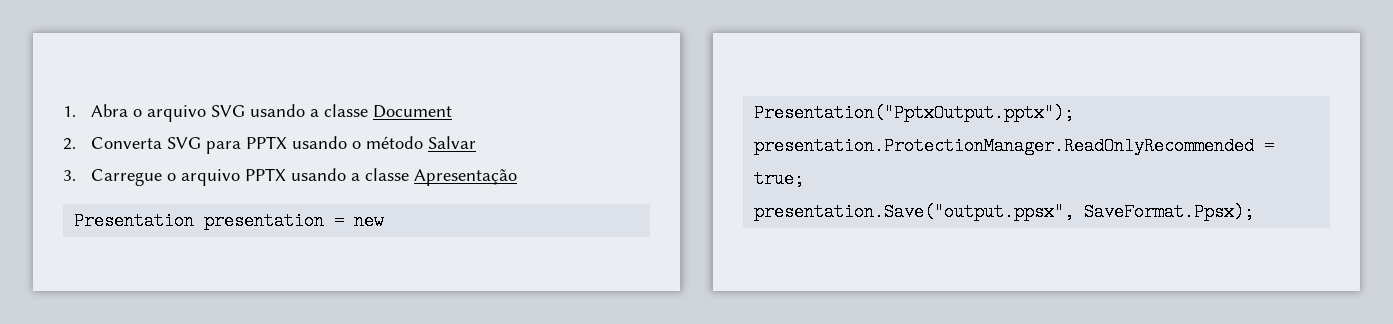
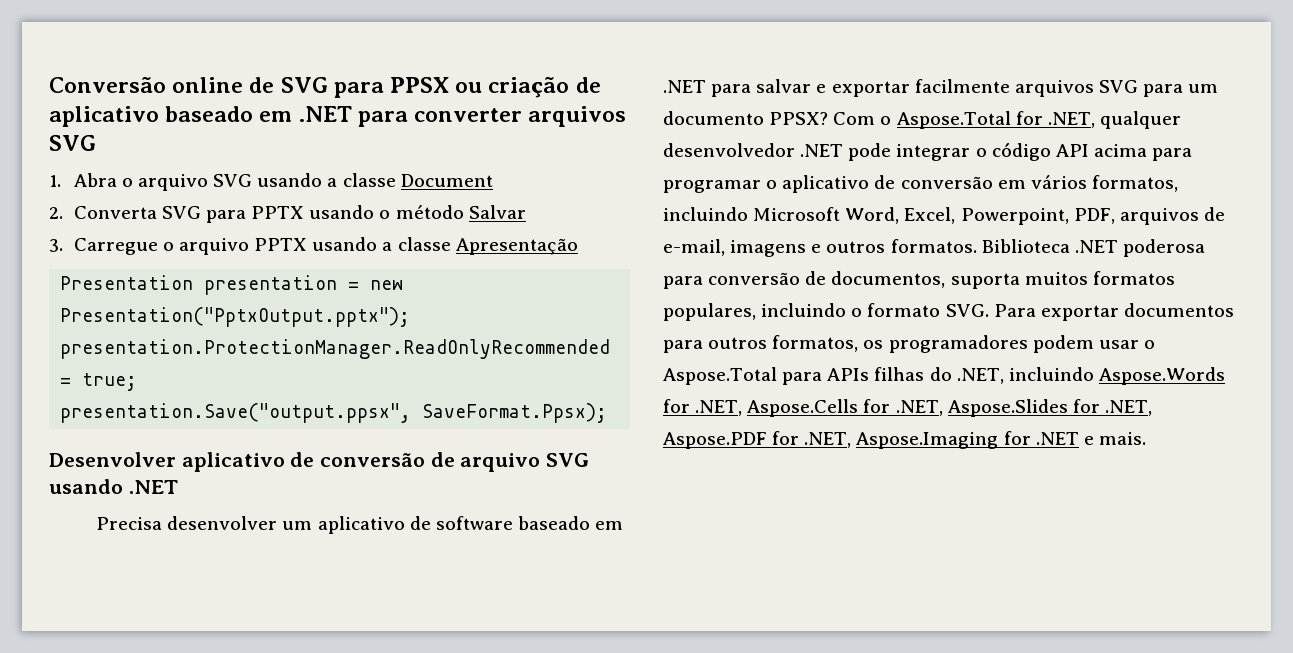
(63, 111) none -> [49,76,601,98] [49,106,627,127] [49,135,96,151] Conversão online de SVG para PPSX ou criação de aplicativo baseado em .NET para converter arquivos SVG //
(1255, 212) none -> [49,452,590,472] [49,479,178,494] [96,516,624,534] [663,79,1219,97] [663,111,1181,129] [663,142,1193,161] [663,175,1178,193] [663,207,1225,225] [663,239,1205,257] [663,271,1175,289] [663,303,1234,321] [663,335,1155,353] [663,367,1225,385] [663,399,1152,417] [663,431,1146,449] // Desenvolver aplicativo de conversão de arquivo SVG usando .NET // Precisa desenvolver um aplicativo de software baseado em .NET para salvar e exportar facilmente arquivos SVG para um documento PPSX? Com o Aspose.Total for .NET, qualquer desenvolvedor .NET pode integrar o código API acima para programar o aplicativo de conversão em vários formatos, incluindo Microsoft Word, Excel, Powerpoint, PDF, arquivos de e-mail, imagens e outros formatos. Biblioteca .NET poderosa para conversão de documentos, suporta muitos formatos populares, incluindo o formato SVG. Para exportar documentos para outros formatos, os programadores podem usar o Aspose.Total para APIs filhas do .NET, incluindo Aspose.Words for .NET, Aspose.Cells for .NET, Aspose.Slides for .NET, Aspose.PDF for .NET, Aspose.Imaging for .NET e mais.

